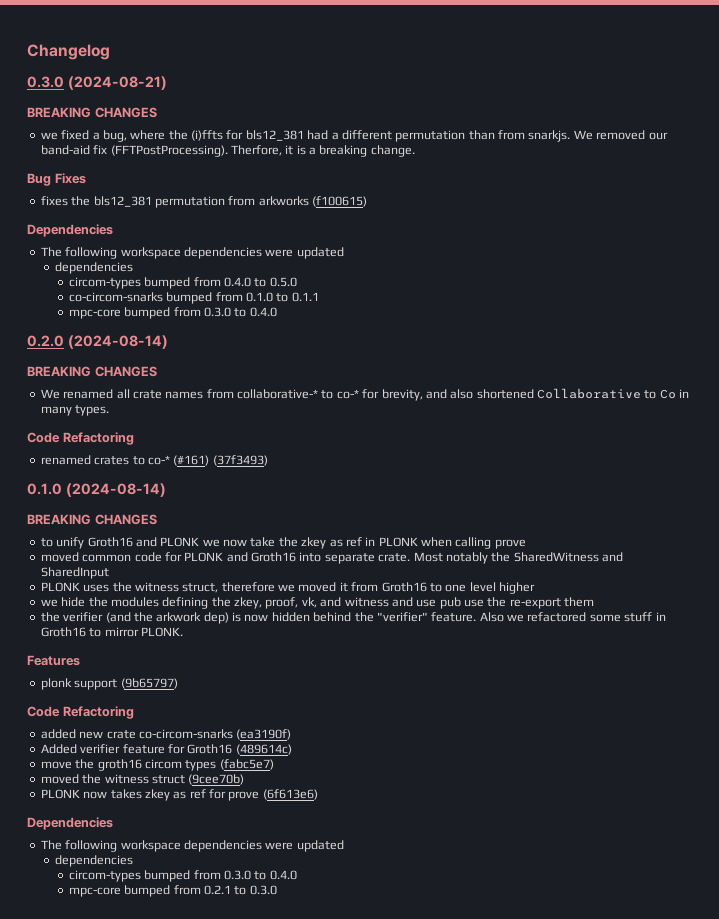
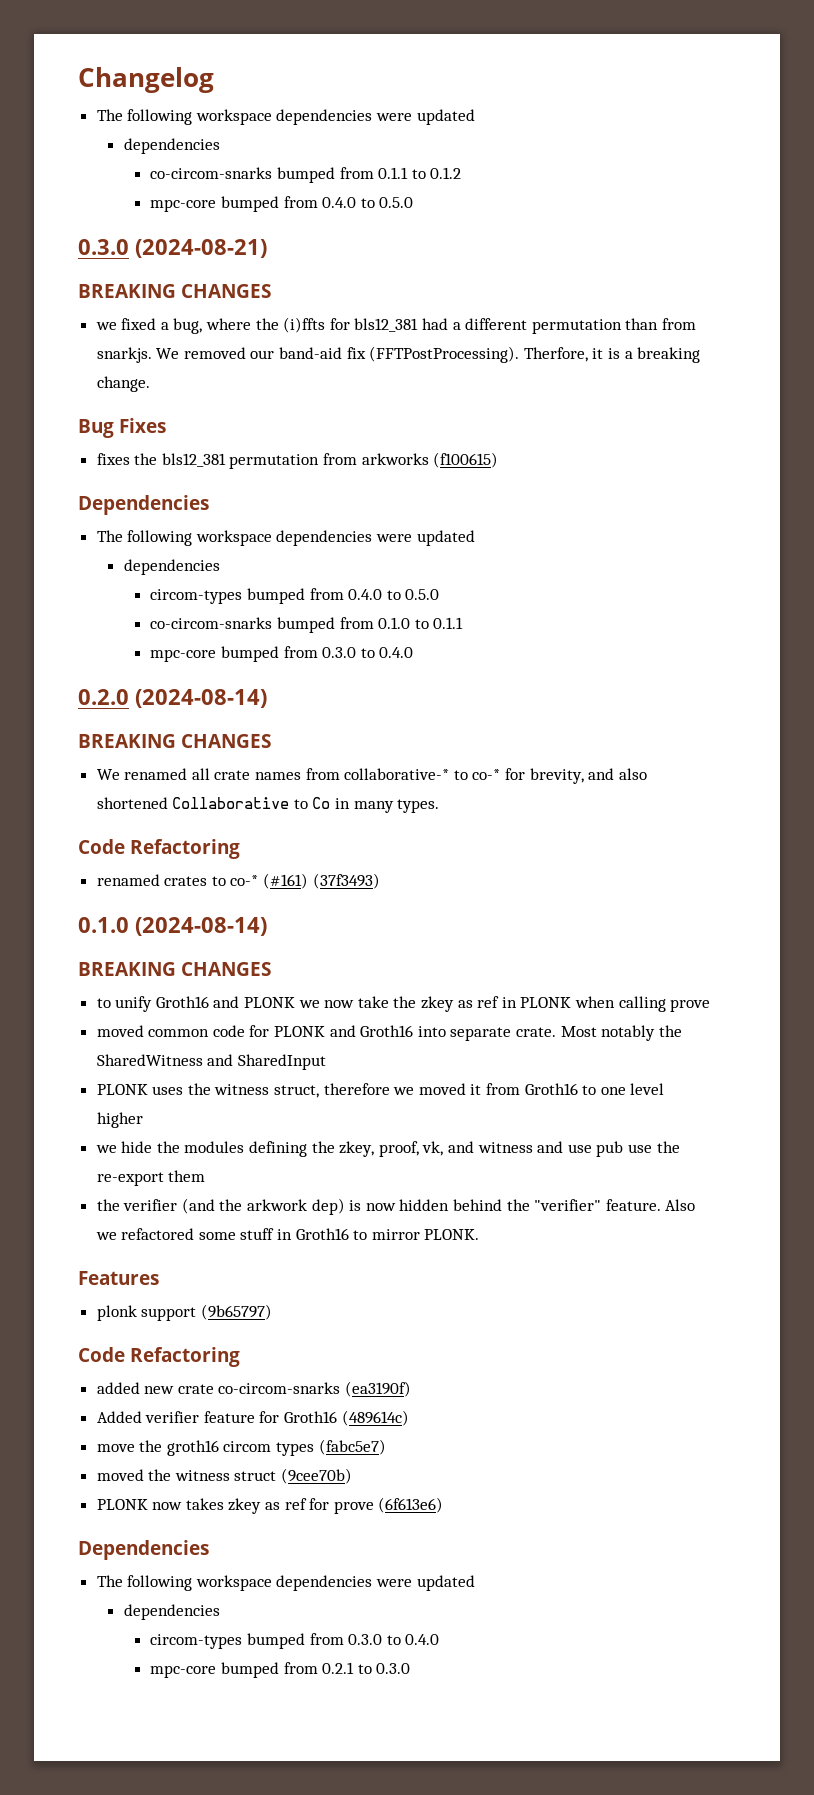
(110, 52) none -> [96,109,475,125] [123,138,220,154] [150,167,462,183] [150,196,414,212] // The following workspace dependencies were updated // dependencies // co-circom-snarks bumped from 0.1.1 to 0.1.2 // mpc-core bumped from 0.4.0 to 0.5.0

